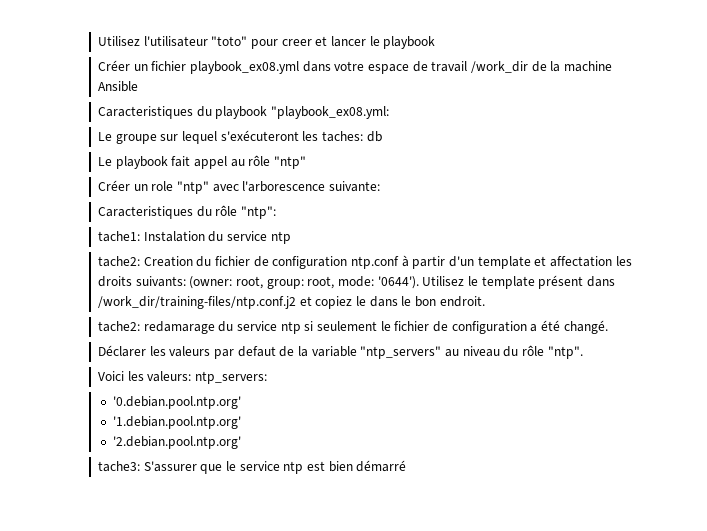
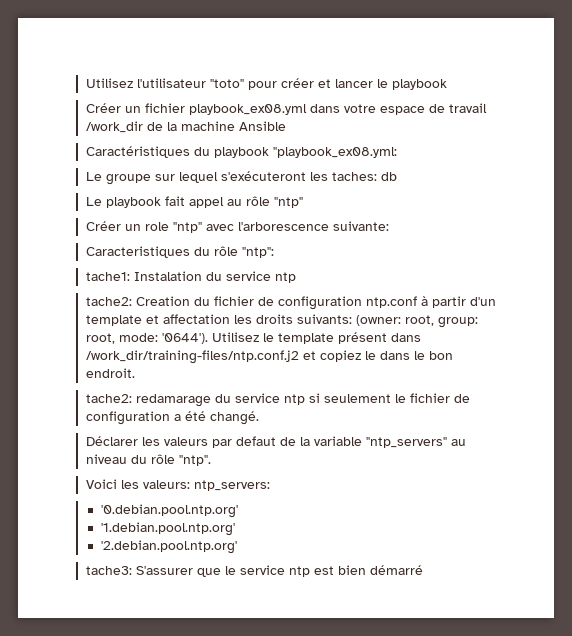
[281,39,312,46] creer -> [280,78,314,88] créer
[98,106,194,119] Caracteristiques -> [85,146,190,158] Caractéristiques

